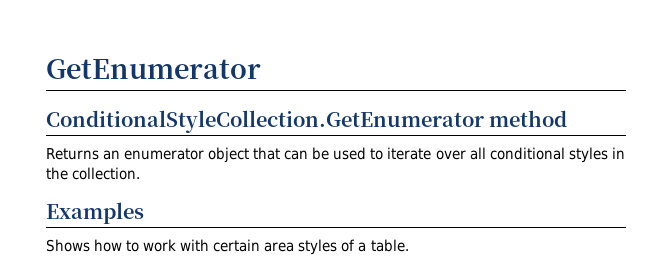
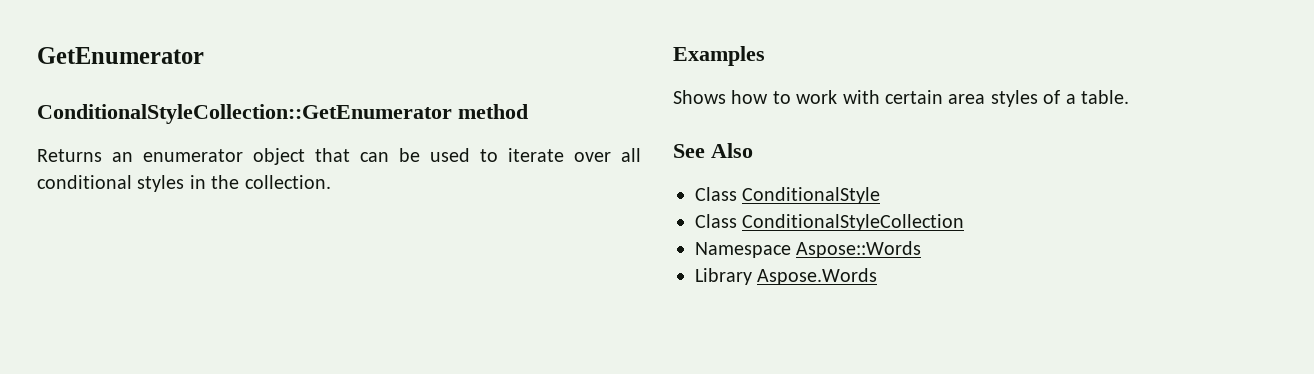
[46,110,484,133] ConditionalStyleCollection.GetEnumerator -> [37,104,452,124] ConditionalStyleCollection::GetEnumerator
(409, 245) none -> [673,143,753,158] [695,187,881,204] [695,214,965,231] [695,241,922,258] [695,268,878,285] // See Also // Class ConditionalStyle // Class ConditionalStyleCollection // Namespace Aspose::Words // Library Aspose.Words

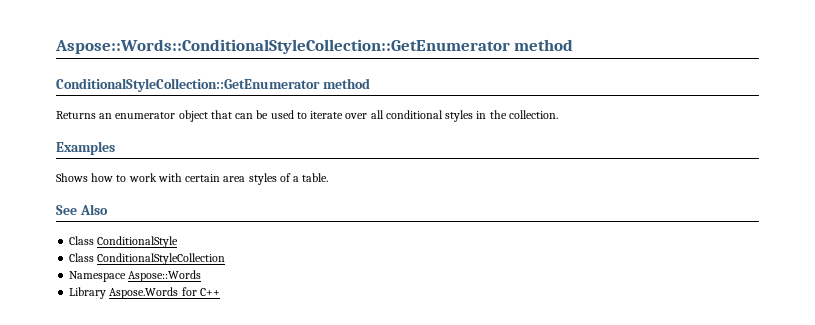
[37,47,204,64] GetEnumerator -> [55,39,574,54] Aspose::Words::ConditionalStyleCollection::GetEnumerator method
(878, 276) none -> [181,287,220,296] for C++

